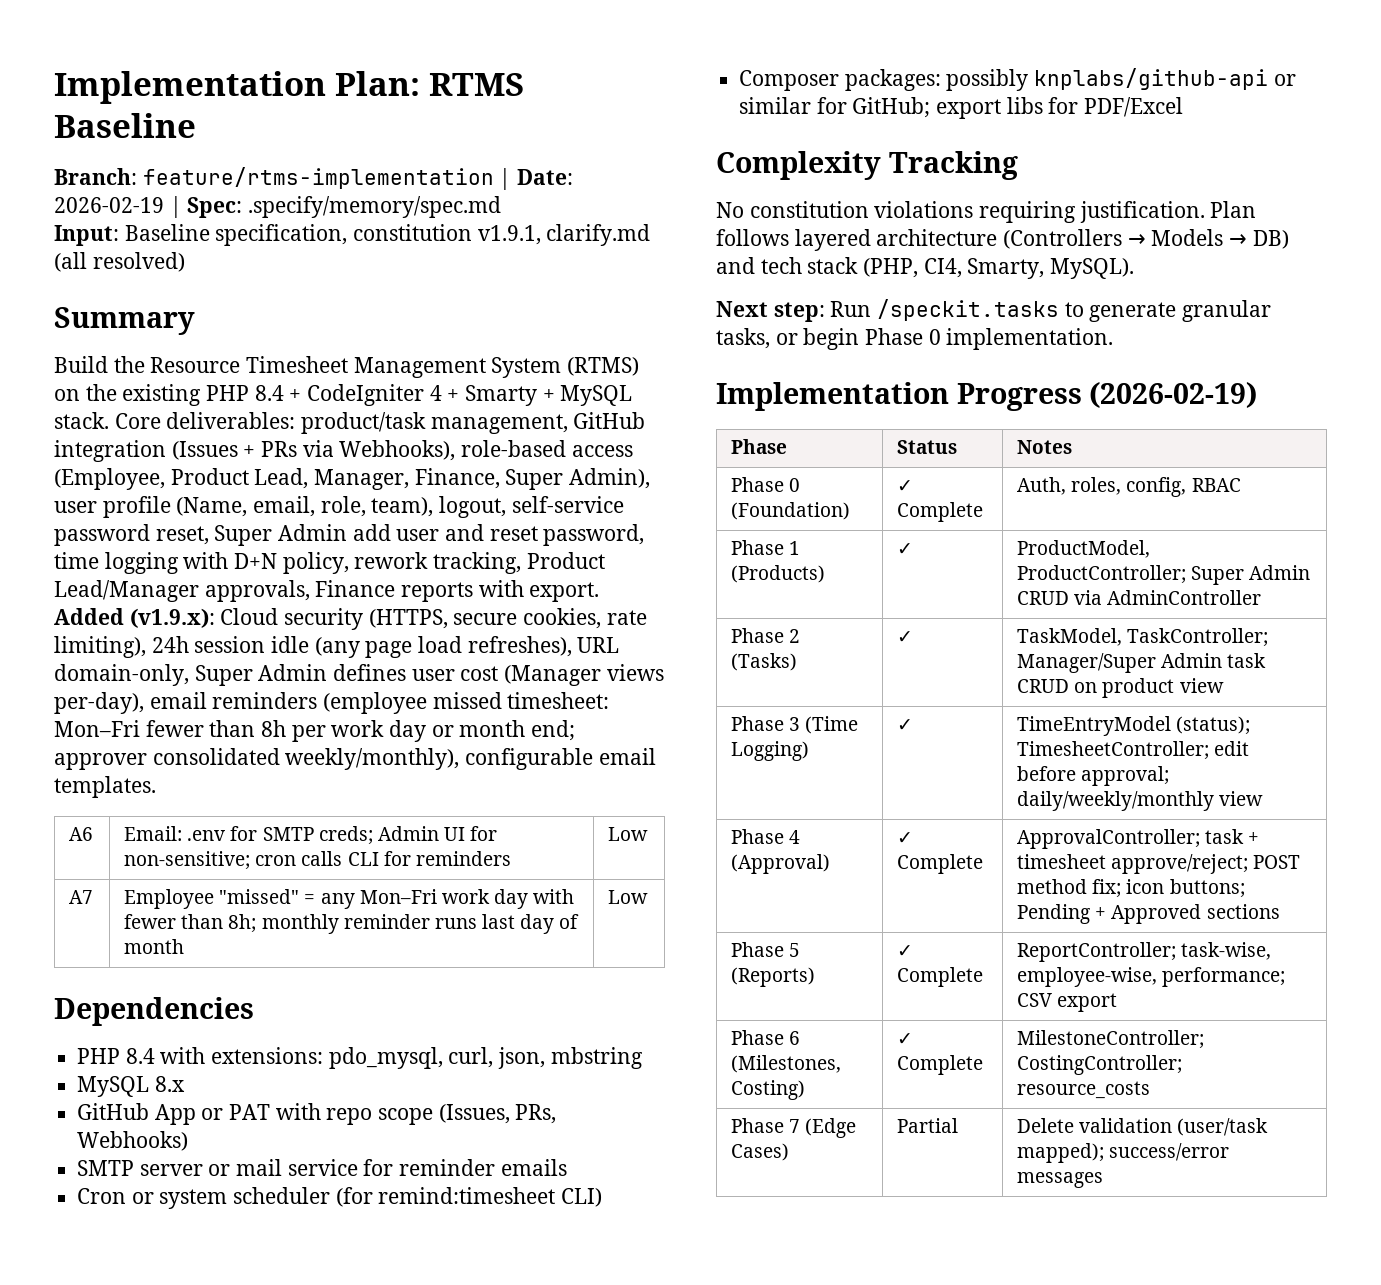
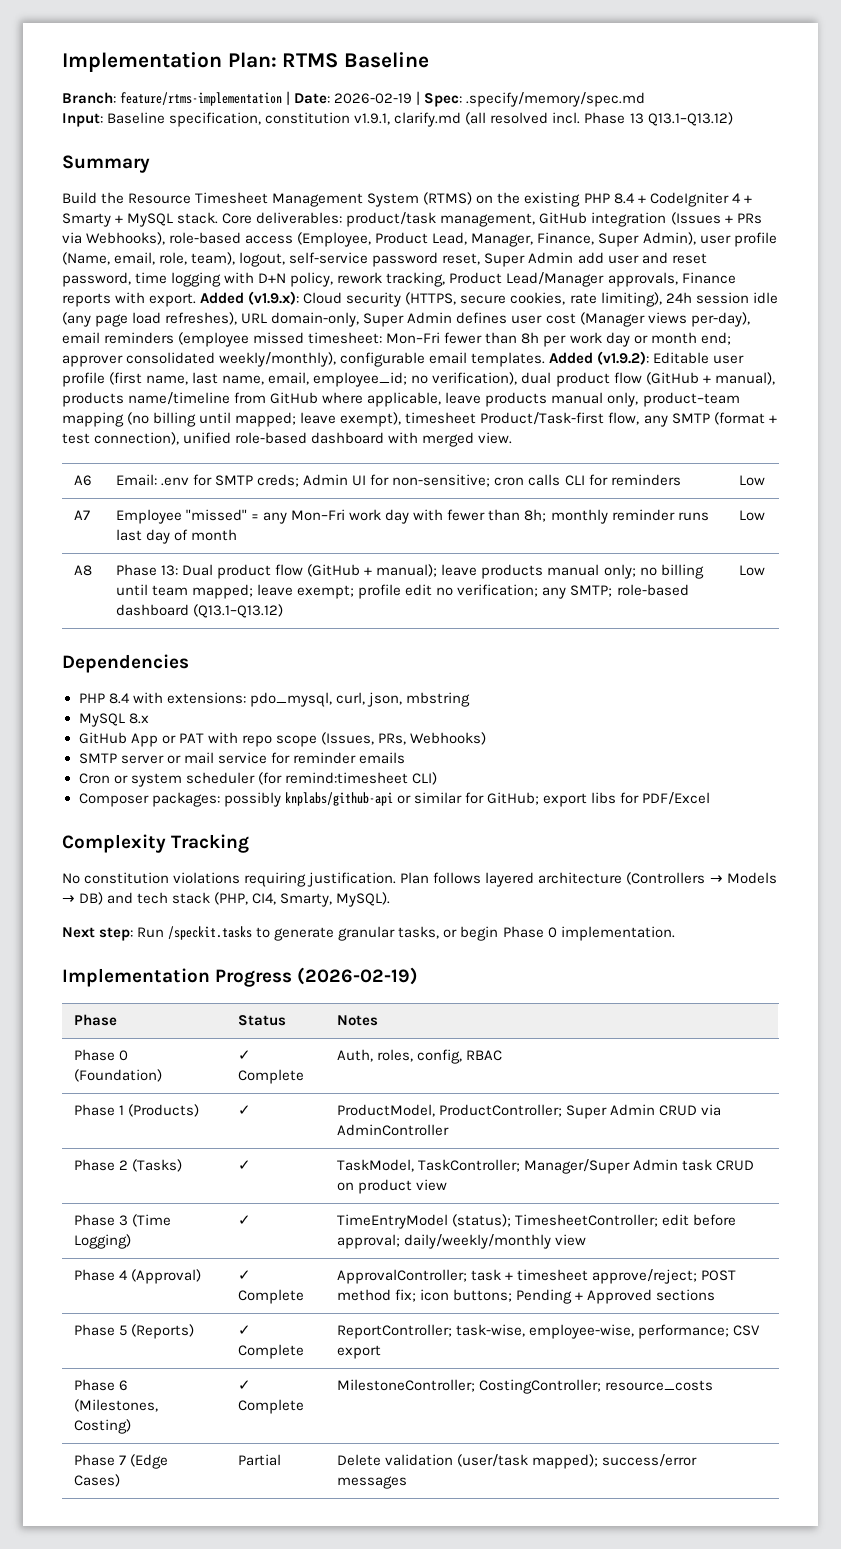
[92,252,185,272] resolved) -> [490,112,733,126] resolved incl. Phase 13 Q13.1–Q13.12)
(156, 787) none -> [549,351,745,365] [62,372,775,387] [62,392,740,407] [62,412,777,427] [62,432,513,447] Added (v1.9.2): Editable user profile (first name, last name, email, employee_id; no verification), dual product flow (GitHub + manual), products name/timeline from GitHub where applicable, leave products manual only, product–team mapping (no billing until mapped; leave exempt), timesheet Product/Task-first flow, any SMTP (format + test connection), unified role-based dashboard with merged view.
(649, 897) none -> [73,565,92,576] [115,564,704,579] [115,584,689,599] [115,604,284,618] [738,565,765,576] // A8 | Phase 13: Dual product flow (GitHub + manual); leave products manual only; no billing until team mapped; leave exempt; profile edit no verification; any SMTP; role-based dashboard (Q13.1–Q13.12) | Low

